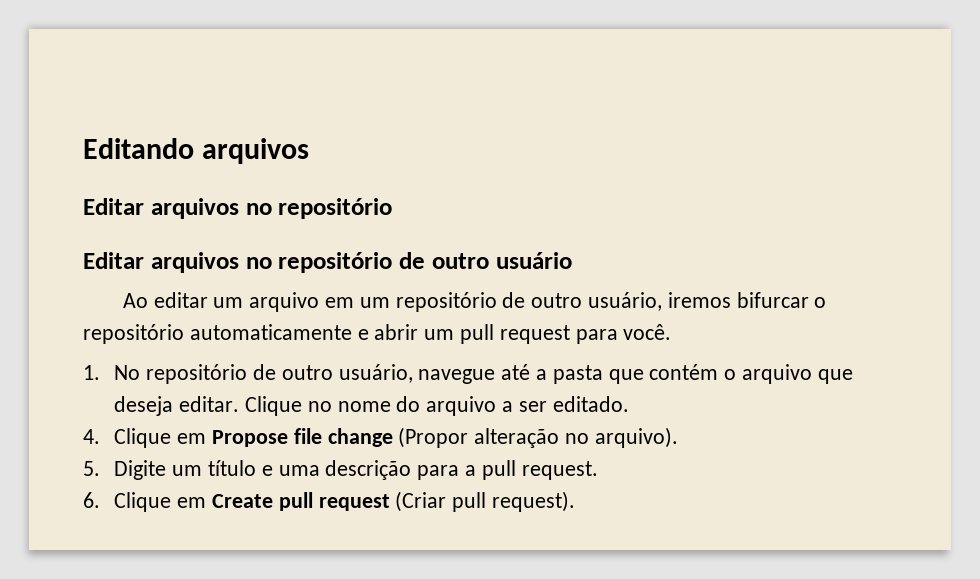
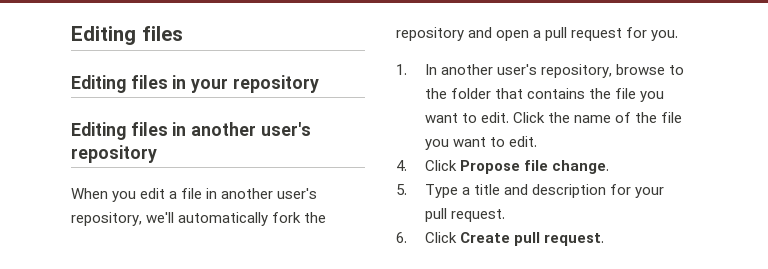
[83,138,309,164] [83,198,393,219] [83,252,572,273] [122,292,827,312] [83,324,672,344] [83,364,853,384] [114,396,629,416] [83,427,678,448] [83,460,598,480] [83,491,575,512] Editando arquivos // Editar arquivos no repositório // Editar arquivos no repositório de outro usuário // Ao editar um arquivo em um repositório de outro usuário, iremos bifurcar o repositório automaticamente e abrir um pull request para você. // 1. No repositório de outro usuário, navegue até a pasta que contém o arquivo que deseja editar. Clique no nome do arquivo a ser editado. // 4. Clique em Propose file change (Propor alteração no arquivo). // 5. Digite um título e uma descrição para a pull request. // 6. Clique em Create pull request (Criar pull request). -> [71,26,183,45] [71,75,319,93] [71,122,311,140] [71,145,157,163] [71,188,318,202] [71,212,327,226] [396,27,679,41] [396,64,684,78] [424,88,664,102] [424,112,683,123] [424,136,537,150] [396,160,609,174] [396,184,664,198] [424,208,505,222] [396,232,604,246] Editing files // Editing files in your repository // Editing files in another user's repository // When you edit a file in another user's repository, we'll automatically fork the repository and open a pull request for you. // 1. In another user's repository, browse to the folder that contains the file you want to edit. Click the name of the file you want to edit. // 4. Click Propose file change. // 5. Type a title and description for your pull request. // 6. Click Create pull request.

